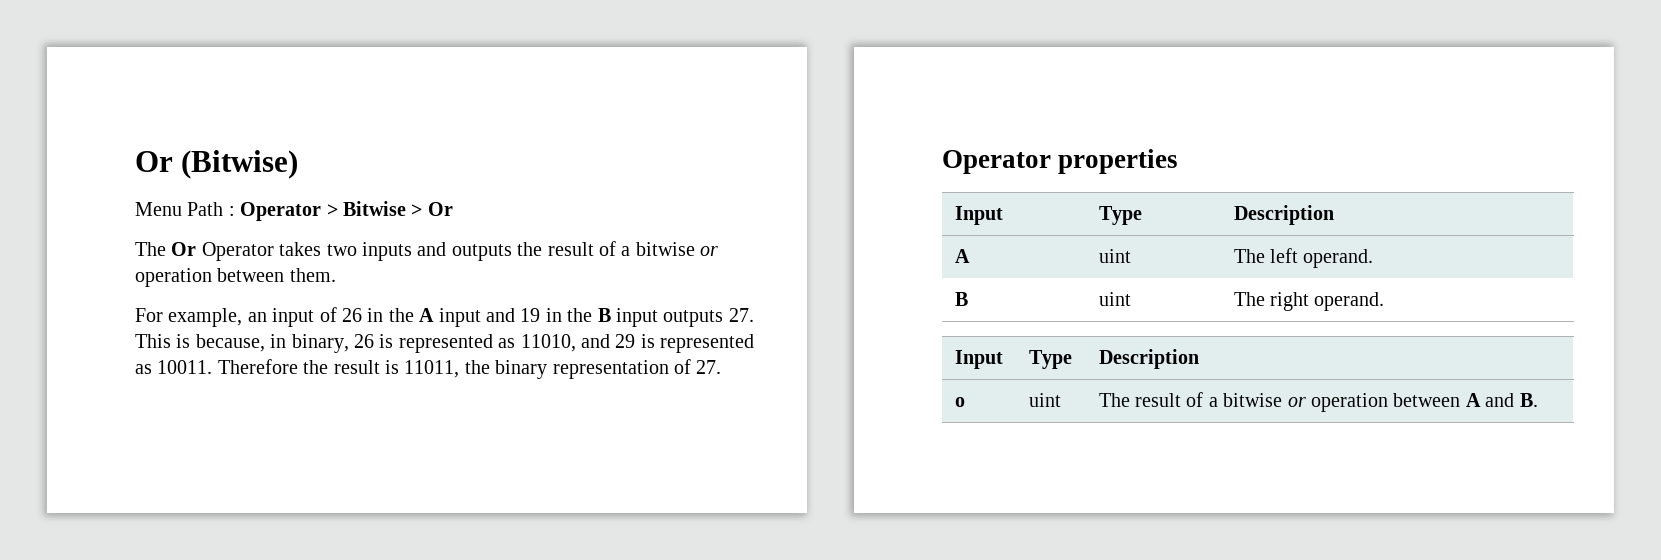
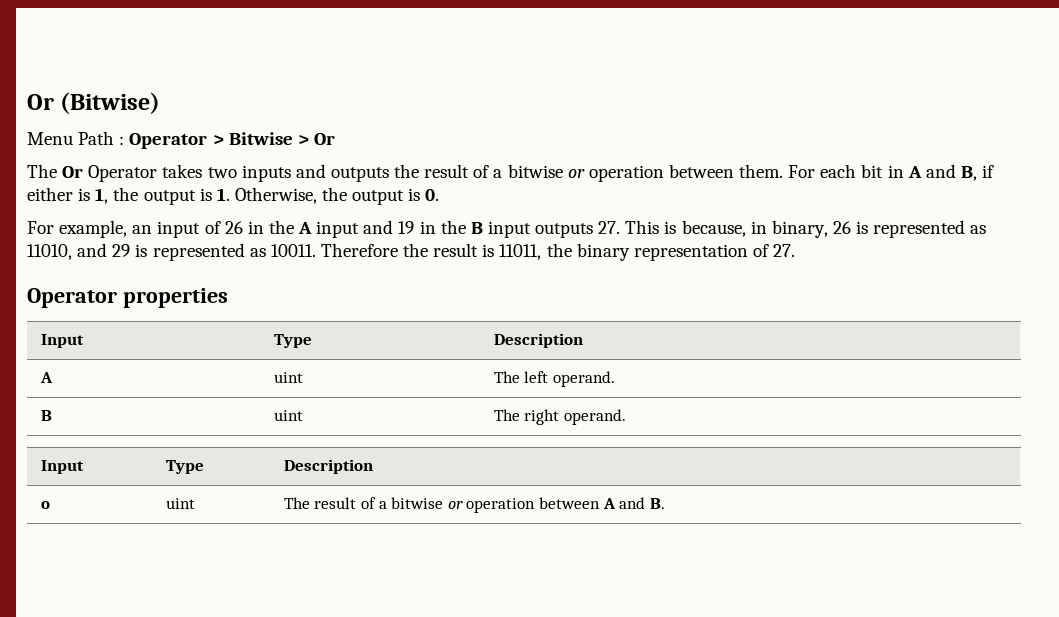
(336, 275) none -> [788,164,995,181] [27,187,440,205] For each bit in A and B, if either is 1, the output is 1. Otherwise, the output is 0.

